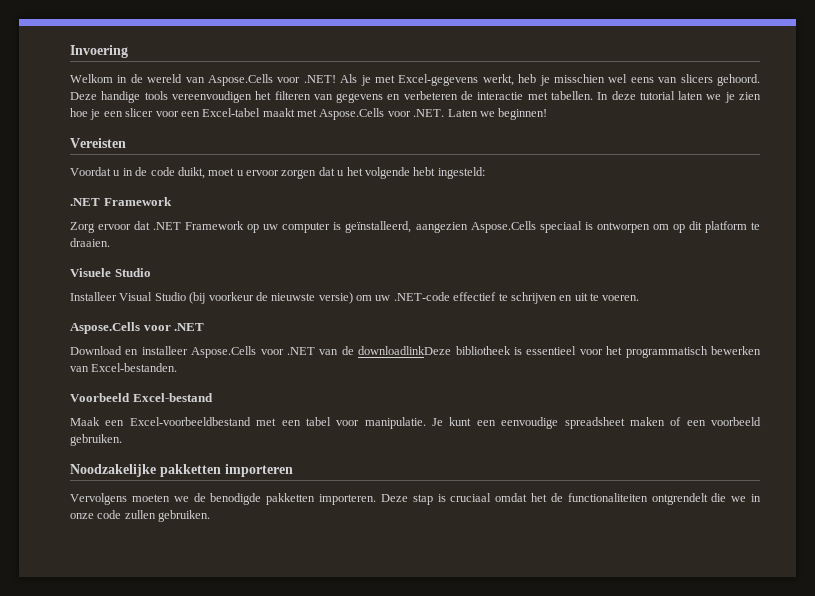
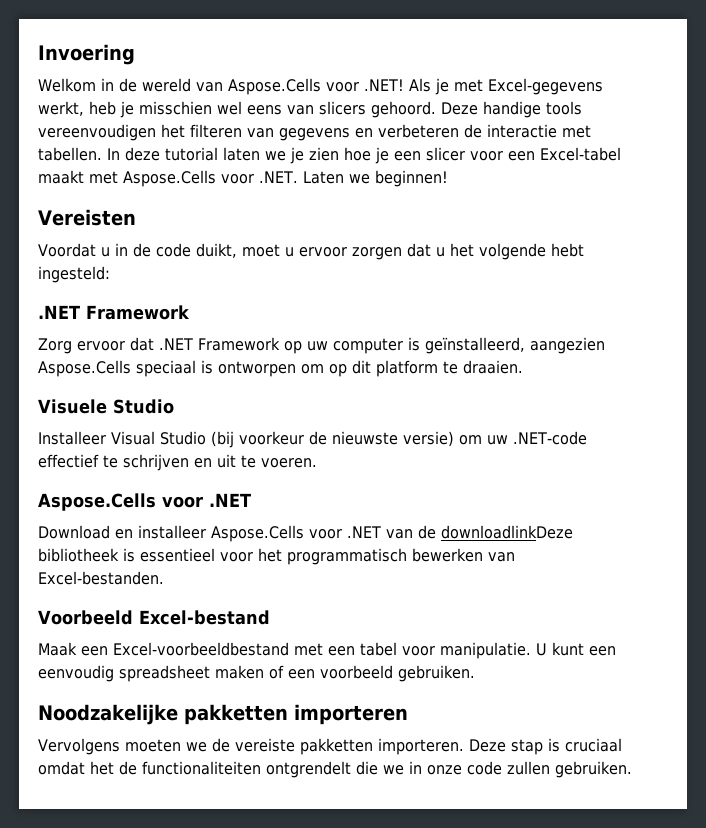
[432,418,443,426] Je -> [536,643,547,656] U
[501,417,559,429] eenvoudige -> [38,665,114,682] eenvoudig
[210,493,262,505] benodigde -> [234,738,295,752] vereiste

